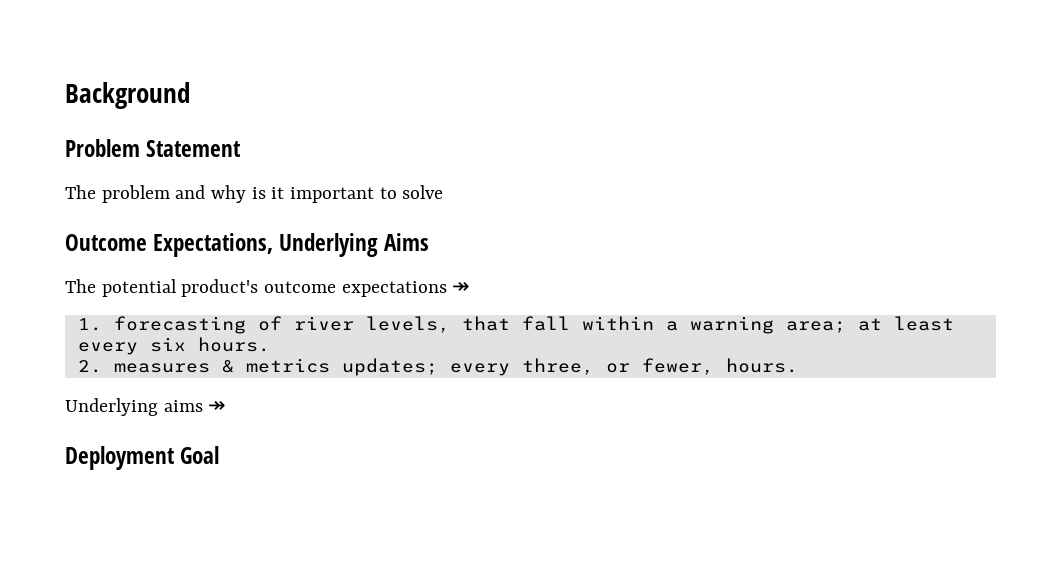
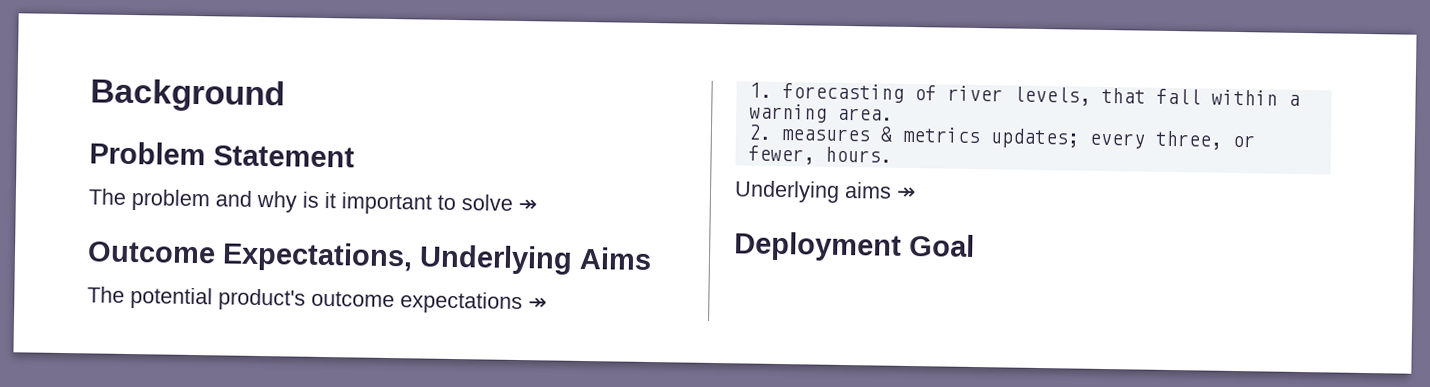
(444, 192) none -> [518,198,537,212] ↠
[785,316,954,333] [77,337,270,355] area; at least every six hours. -> [836,107,893,121] area.

